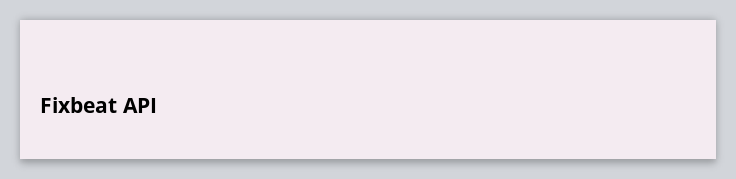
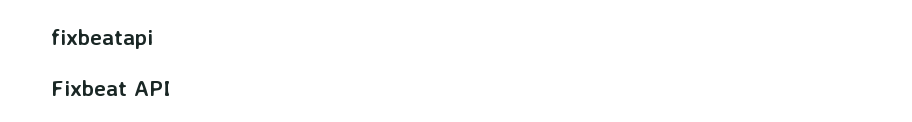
(40, 105) none -> [51,29,153,49] fixbeatapi //

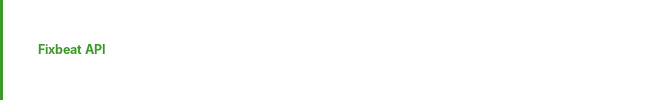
[51,29,153,49] fixbeatapi // -> (38, 49) none

